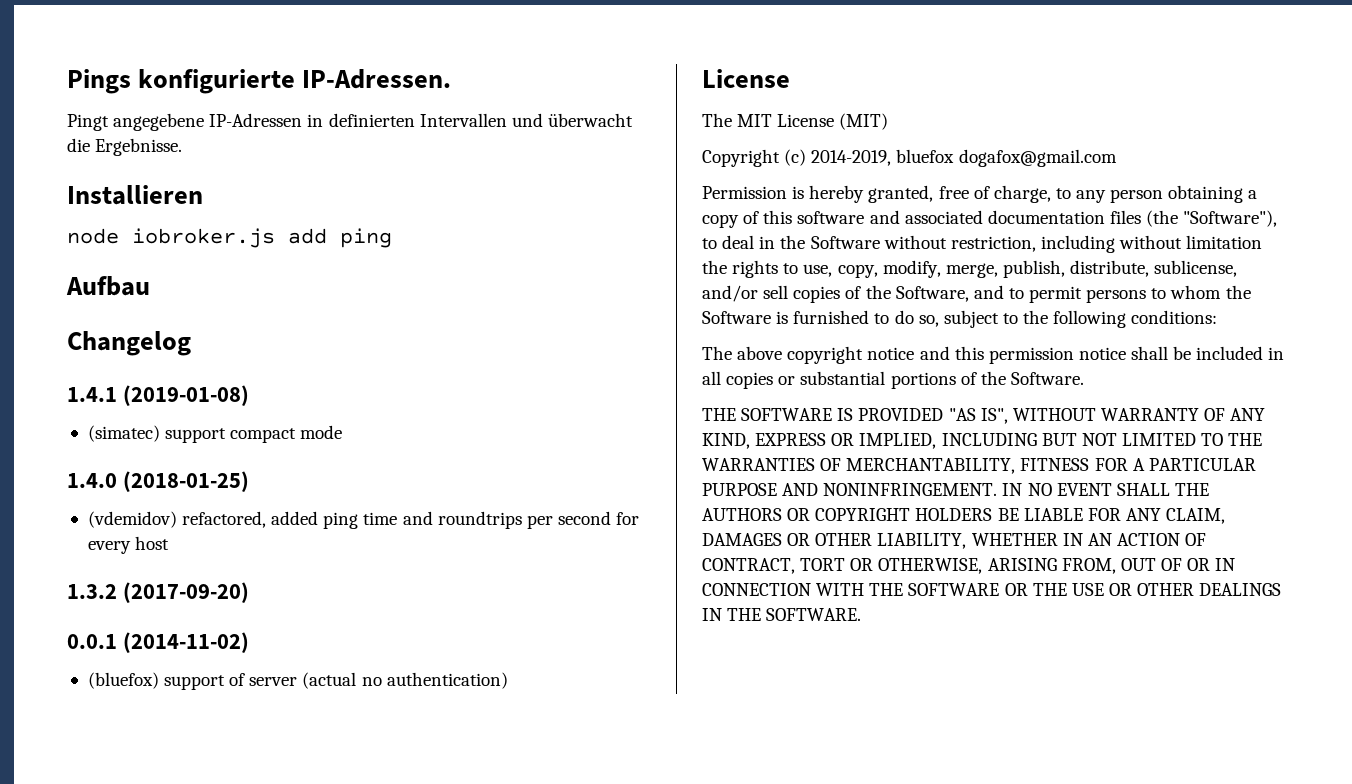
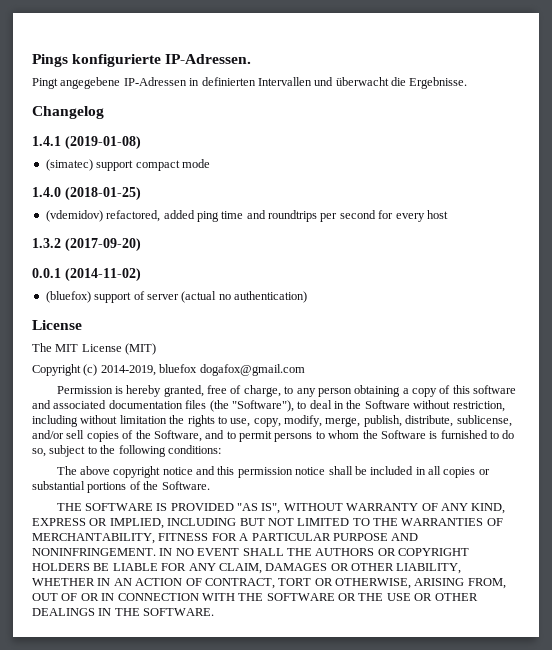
[67,185,203,205] [67,228,392,248] [66,276,150,296] // Installieren // node iobroker.js add ping // Aufbau -> (468, 83) none

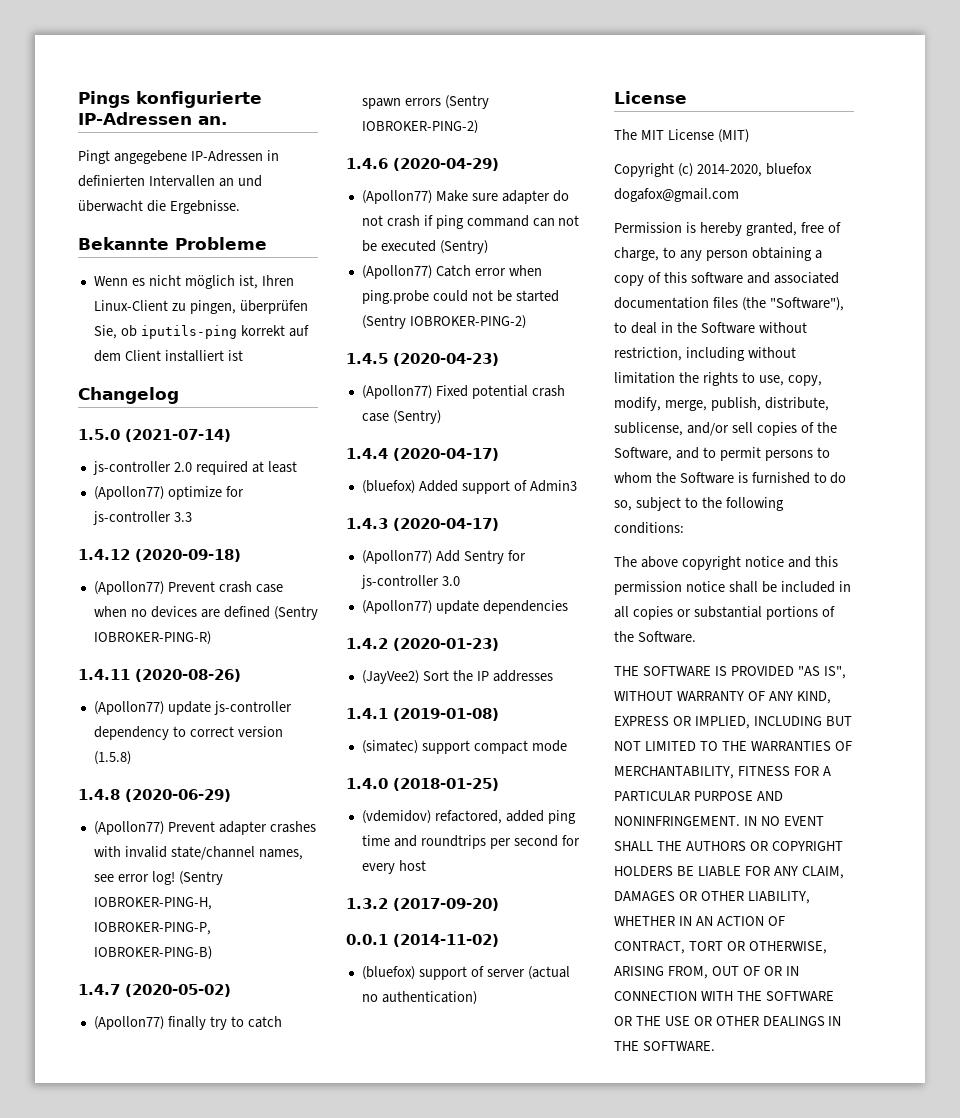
[165,54,252,64] IP-Adressen. -> [78,112,227,125] IP-Adressen an.
(312, 81) none -> [218,178,234,187] an
[32,106,104,119] Changelog -> [78,237,267,250] [93,275,294,289] [93,300,308,314] [93,325,309,339] [93,350,243,362] [78,387,179,404] [78,429,231,442] [92,461,297,475] [93,486,244,500] [92,511,192,525] [78,549,241,562] [93,581,283,595] [93,606,318,620] [93,631,211,645] [78,669,241,682] [93,701,292,715] [93,726,283,740] [93,751,131,765] [78,789,231,802] [93,821,316,835] [93,846,303,860] [93,871,223,885] [93,897,212,910] [93,922,211,935] [93,946,212,960] [78,984,231,997] [93,1016,282,1030] [361,95,489,109] [361,120,478,134] [346,158,499,171] [361,190,569,204] [361,215,580,229] [361,240,488,254] [361,265,542,279] [361,290,559,304] [361,315,526,329] [346,353,499,366] [361,385,565,399] [361,410,441,424] [346,448,499,461] [361,480,577,494] [346,518,499,531] [361,550,526,564] [360,575,460,589] [361,600,568,614] [346,638,499,651] [361,670,553,684] Bekannte Probleme // Wenn es nicht möglich ist, Ihren Linux-Client zu pingen, überprüfen Sie, ob iputils-ping korrekt auf dem Client installiert ist // Changelog // 1.5.0 (2021-07-14) // js-controller 2.0 required at least // (Apollon77) optimize for js-controller 3.3 // 1.4.12 (2020-09-18) // (Apollon77) Prevent crash case when no devices are defined (Sentry IOBROKER-PING-R) // 1.4.11 (2020-08-26) // (Apollon77) update js-controller dependency to correct version (1.5.8) // 1.4.8 (2020-06-29) // (Apollon77) Prevent adapter crashes with invalid state/channel names, see error log! (Sentry IOBROKER-PING-H, IOBROKER-PING-P, IOBROKER-PING-B) // 1.4.7 (2020-05-02) // (Apollon77) finally try to catch spawn errors (Sentry IOBROKER-PING-2) // 1.4.6 (2020-04-29) // (Apollon77) Make sure adapter do not crash if ping command can not be executed (Sentry) // (Apollon77) Catch error when ping.probe could not be started (Sentry IOBROKER-PING-2) // 1.4.5 (2020-04-23) // (Apollon77) Fixed potential crash case (Sentry) // 1.4.4 (2020-04-17) // (bluefox) Added support of Admin3 // 1.4.3 (2020-04-17) // (Apollon77) Add Sentry for js-controller 3.0 // (Apollon77) update dependencies // 1.4.2 (2020-01-23) // (JayVee2) Sort the IP addresses
[100,365,156,376] 2014-2019, -> [696,164,762,177] 2014-2020,

